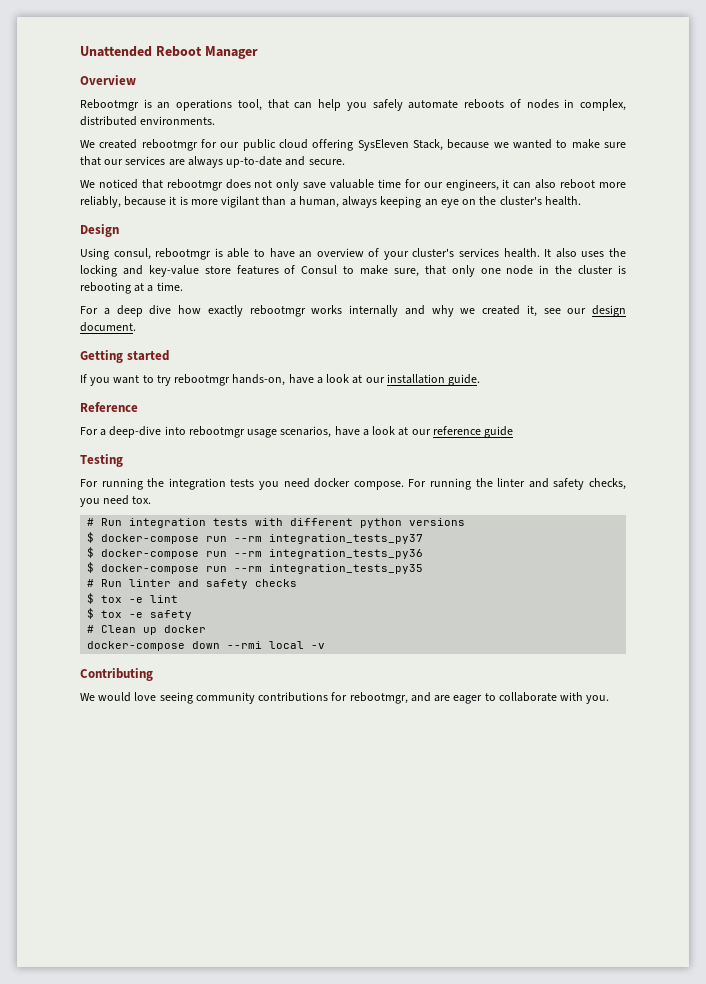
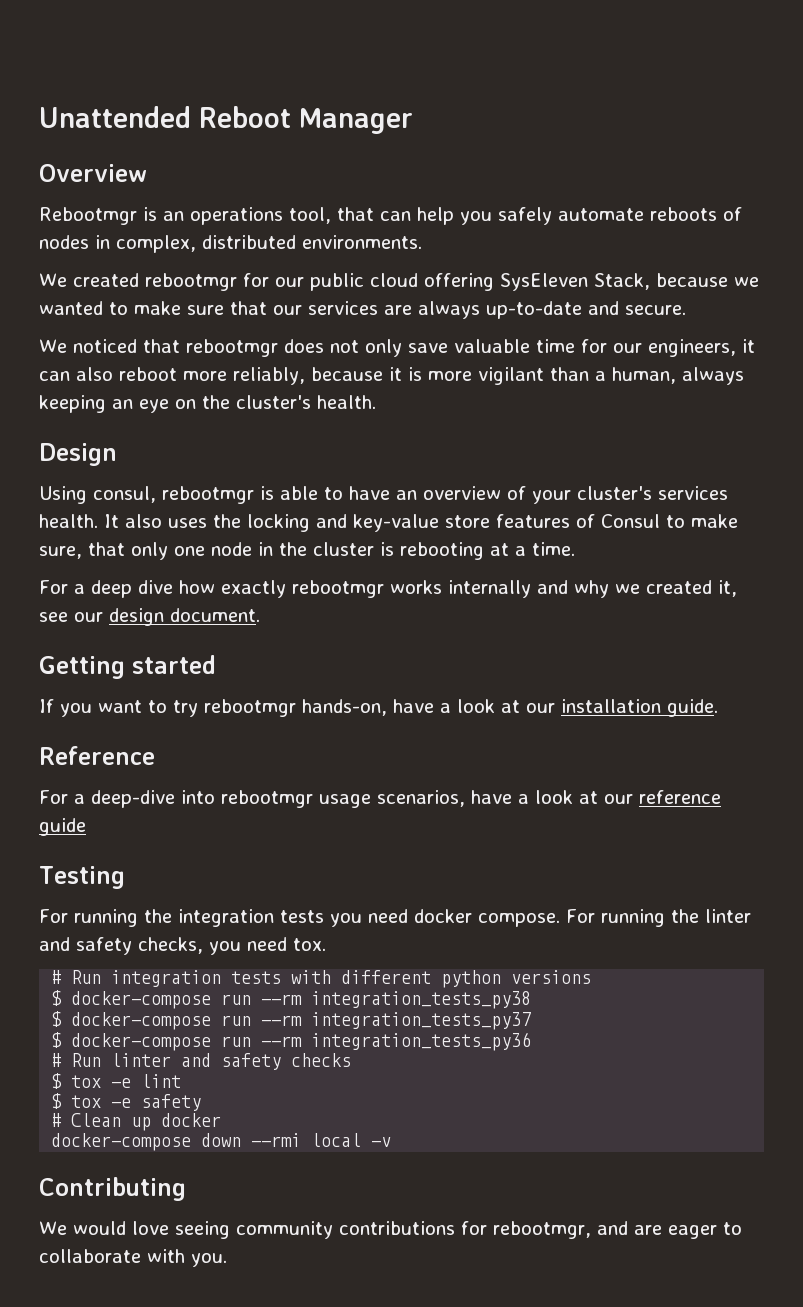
(466, 522) none -> [51,990,532,1009] // $ docker-compose run --rm integration_tests_py38
[87,562,424,574] // $ docker-compose run --rm integration_tests_py35 -> (532, 1041) none

